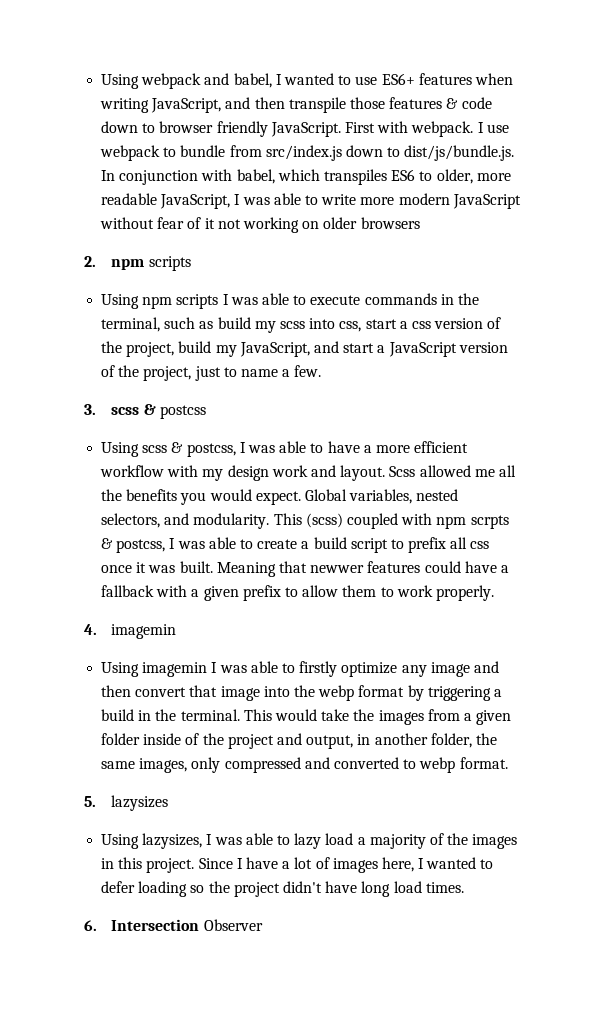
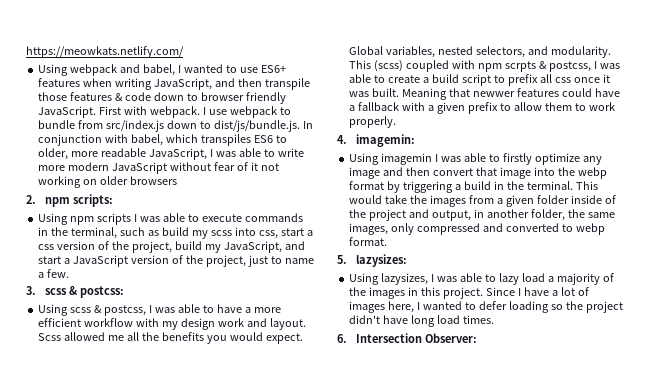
(101, 81) none -> [26,46,184,58] https://meowkats.netlify.com/ //
[148,256,191,271] scripts -> [73,194,114,207] scripts:
[159,405,206,419] postcss -> [80,286,125,298] postcss:
[111,624,177,639] imagemin -> [356,134,416,147] imagemin:
[111,795,169,811] lazysizes -> [356,254,408,267] lazysizes:
[203,919,263,931] Observer -> [425,333,478,343] Observer:

